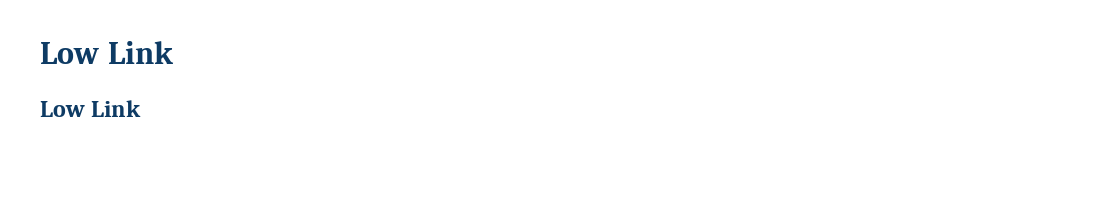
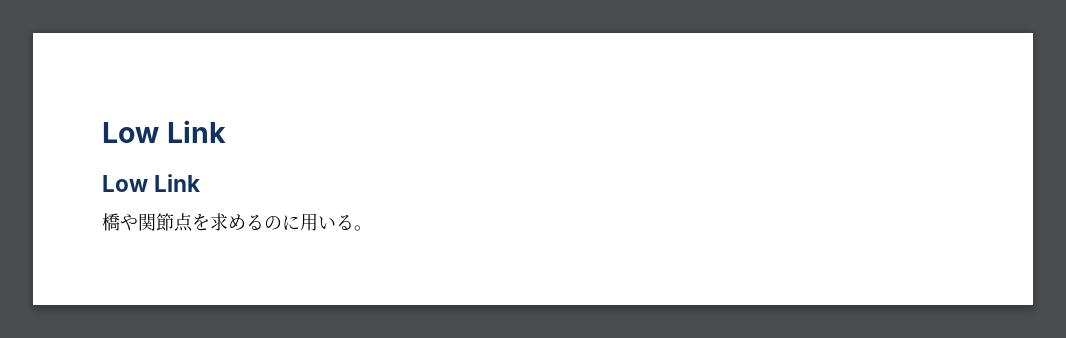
(142, 108) none -> [102,213,372,232] // 橋や関節点を求めるのに用いる。

